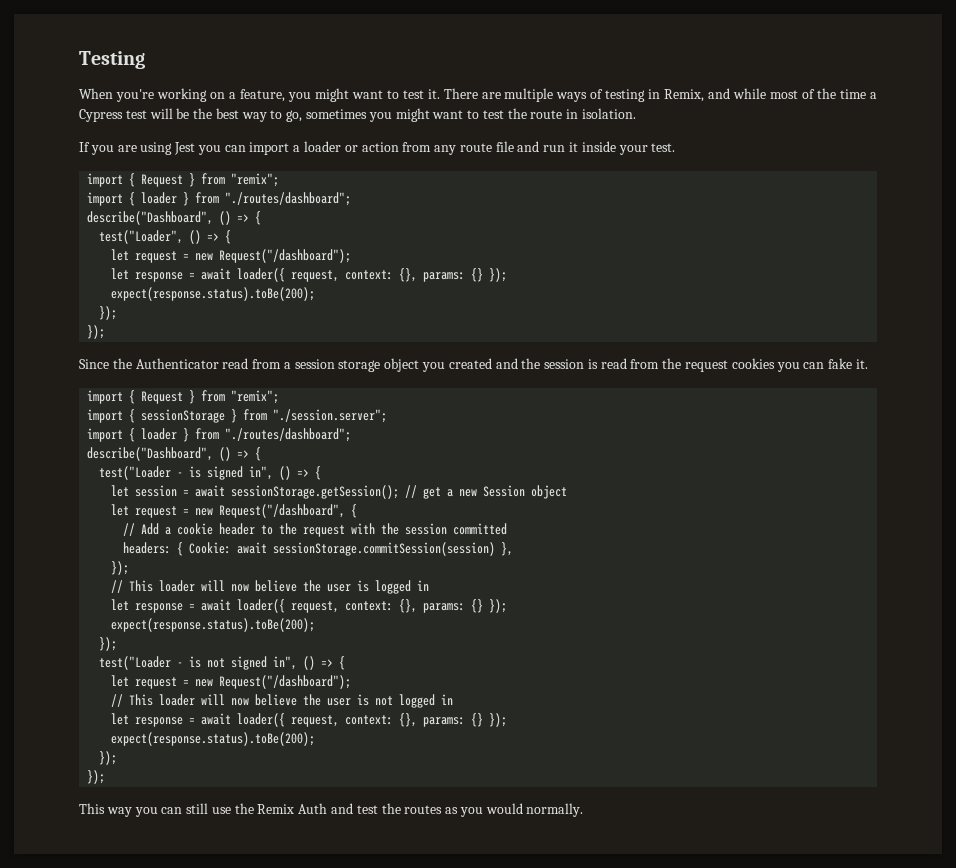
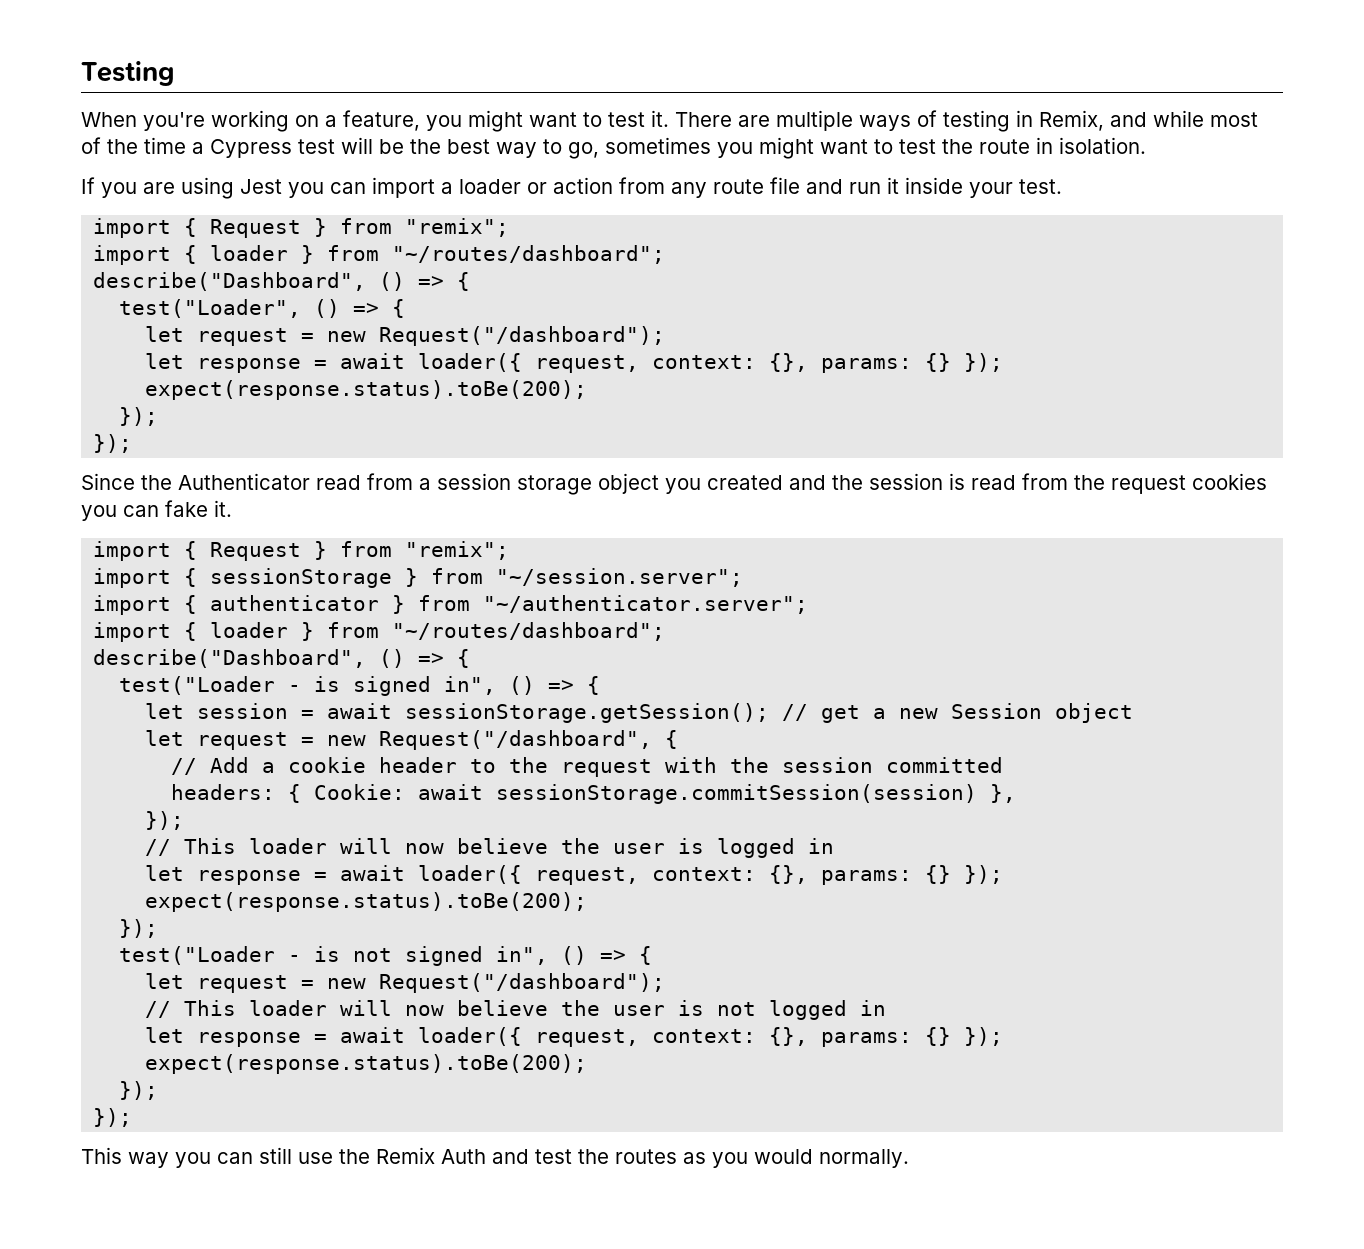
[225,192,352,206] "./routes/dashboard"; -> [392,245,666,264] "~/routes/dashboard";
[273,409,388,423] [87,428,352,442] "./session.server"; // import { loader } from "./routes/dashboard"; -> [496,568,744,587] [93,595,809,615] [93,622,666,642] "~/session.server"; // import { authenticator } from "~/authenticator.server"; // import { loader } from "~/routes/dashboard";

